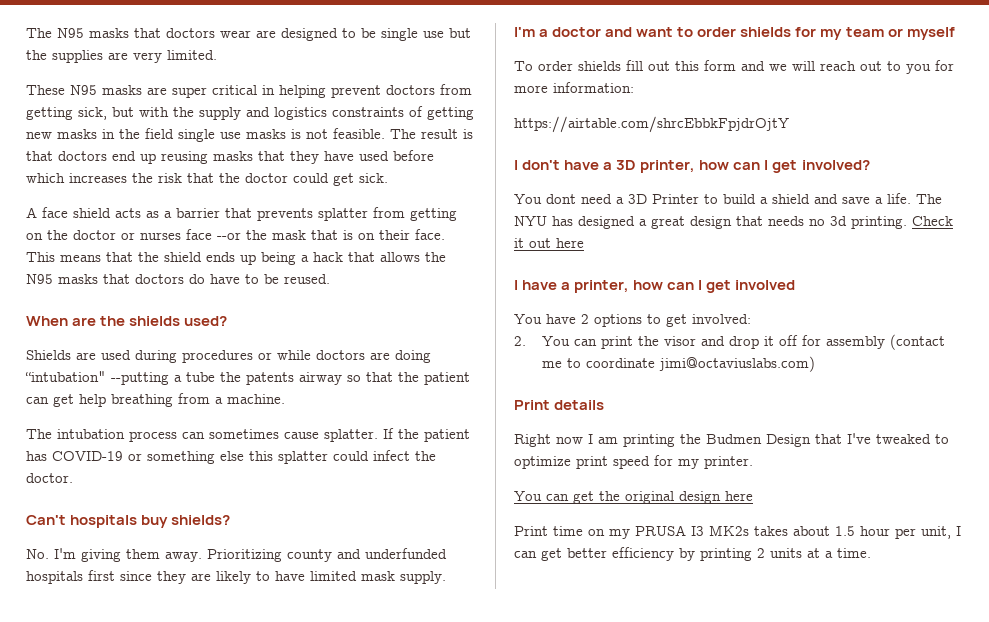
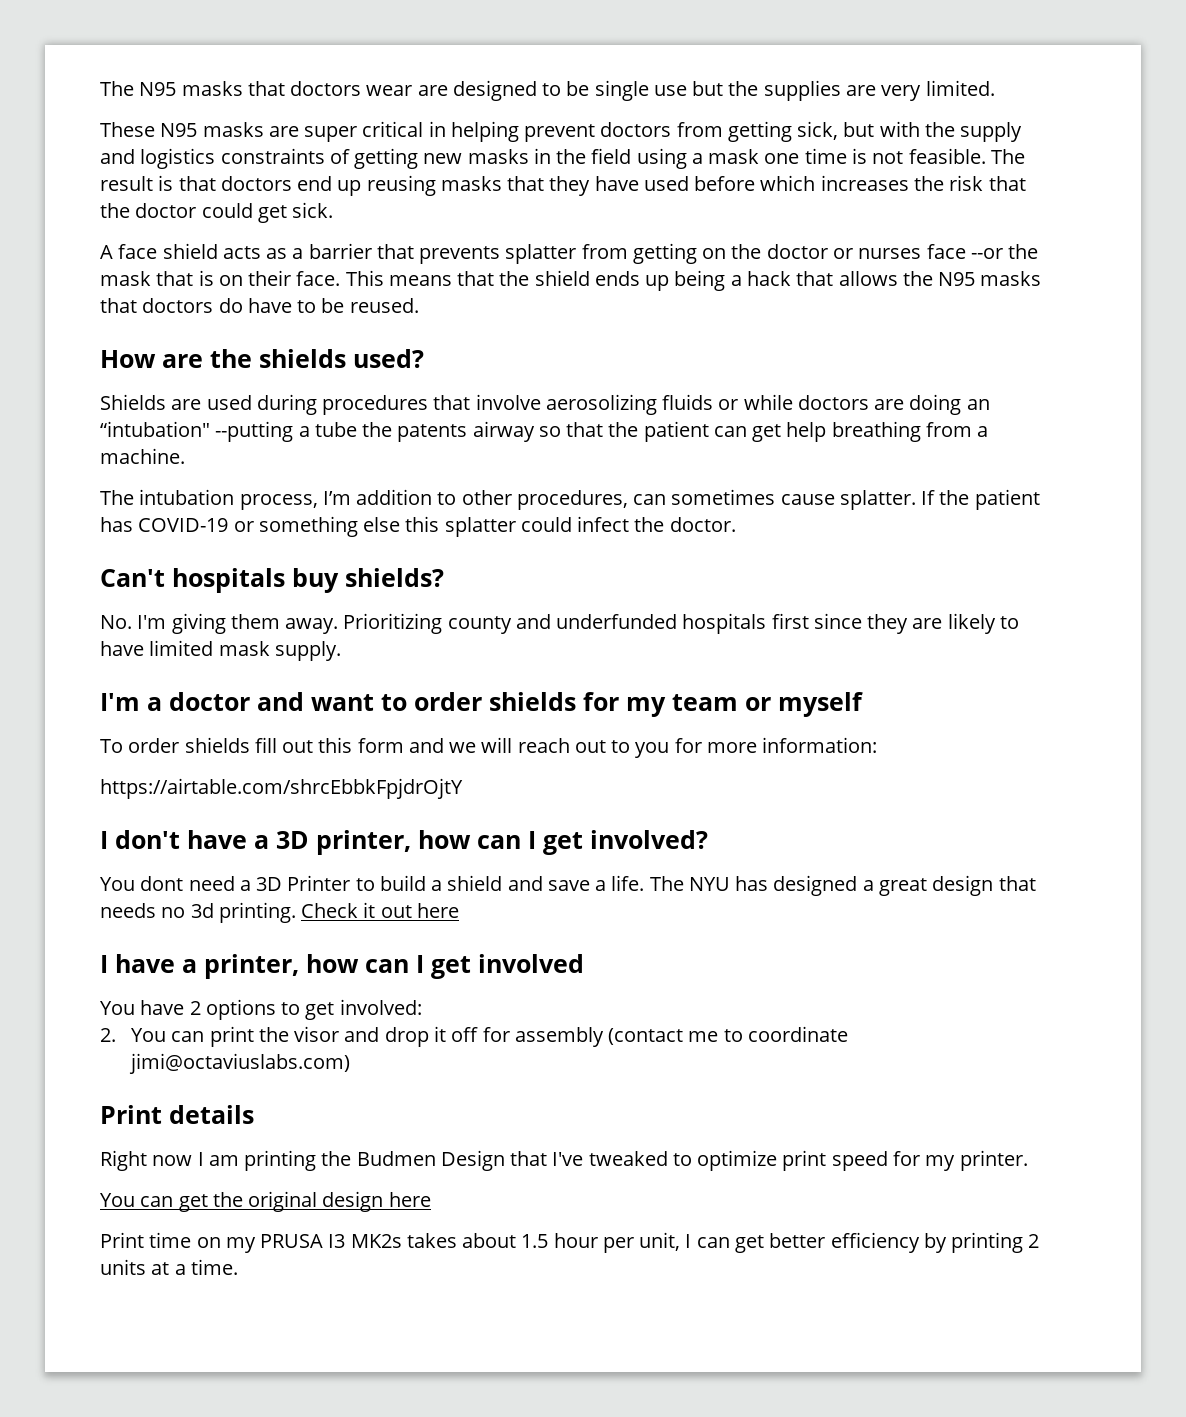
[178,129,286,142] single use masks -> [636,148,847,169] using a mask one time
[26,316,68,326] When -> [100,350,156,368] How
(253, 356) none -> [433,394,714,415] that involve aerosolizing fluids
(431, 356) none -> [966,399,990,410] an
[129,431,177,442] process -> [239,489,628,510] process, I’m addition to other procedures,

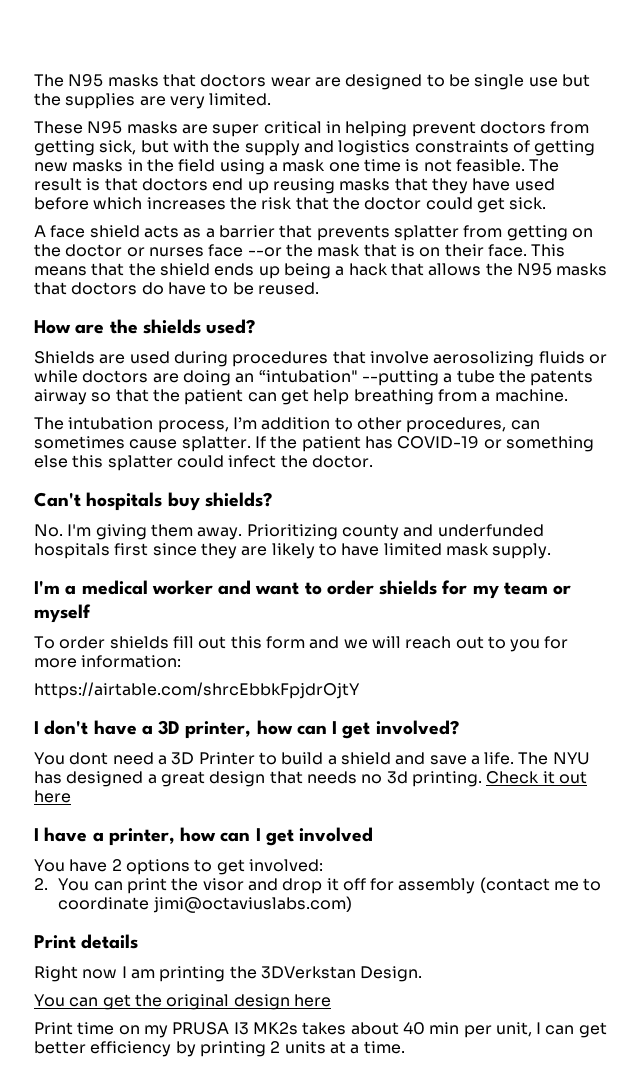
[168,692,250,711] doctor -> [81,580,213,595] medical worker
[356,1150,1028,1171] Budmen Design that I've tweaked to optimize print speed for my printer. -> [260,966,423,982] 3DVerkstan Design.
[521,1233,598,1248] 1.5 hour -> [402,1022,460,1035] 40 min

